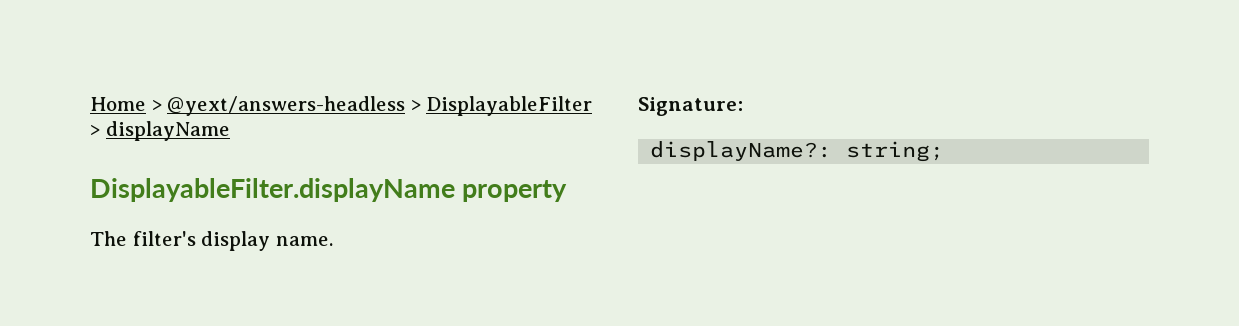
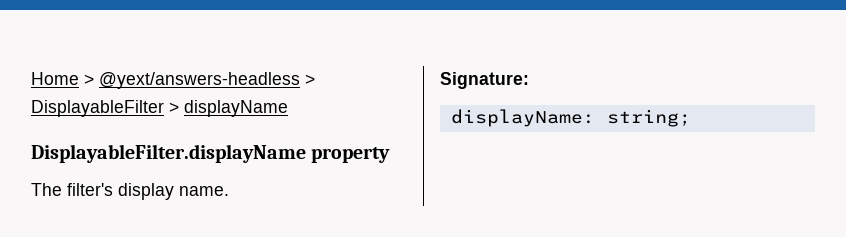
[650,141,833,161] displayName?: -> [450,109,595,127] displayName:

